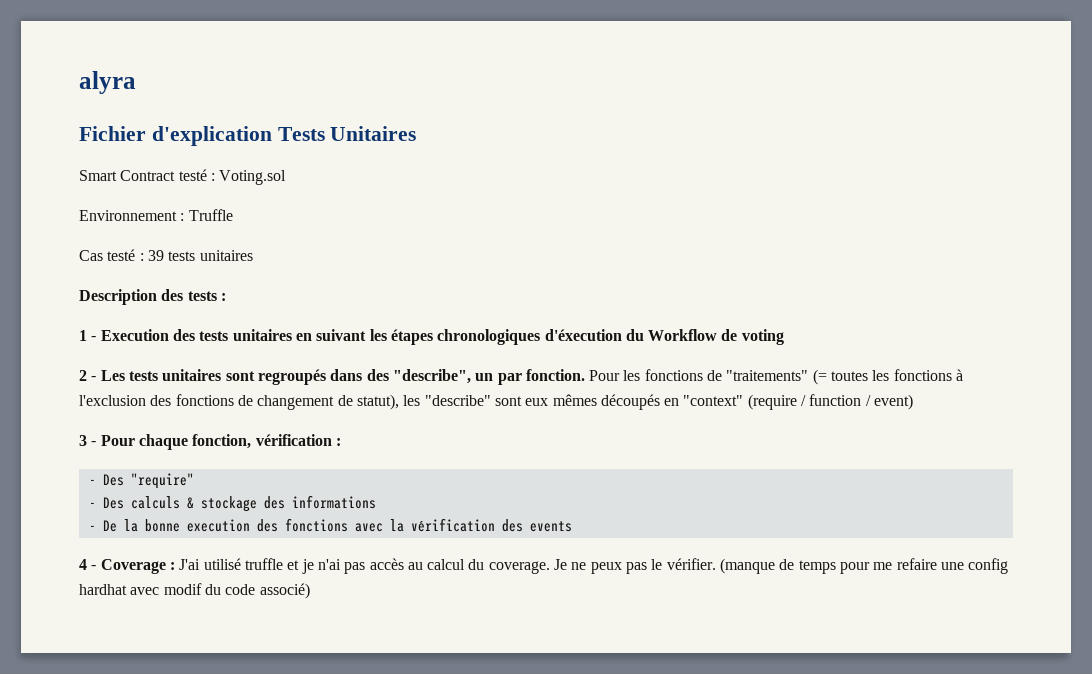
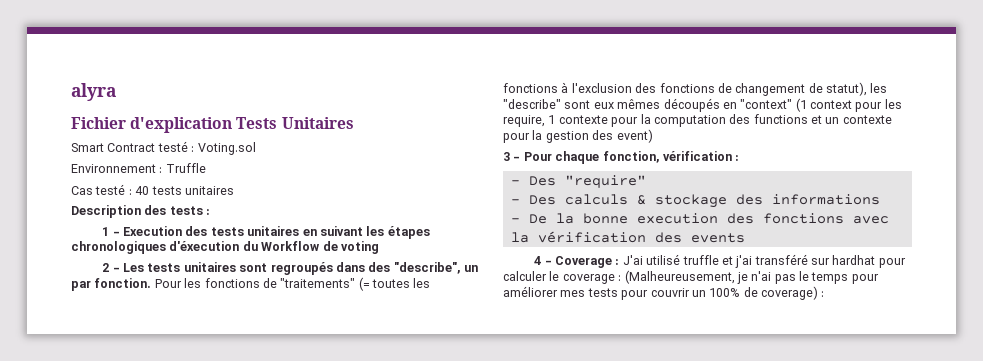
[147,250,164,261] 39 -> [135,186,150,195] 40
[747,394,871,410] (require / function / -> [795,98,902,112] [503,114,892,127] [503,130,614,143] (1 context pour les require, 1 contexte pour la computation des functions et un contexte pour la gestion des
[301,558,1009,574] [79,583,310,599] je n'ai pas accès au calcul du coverage. Je ne peux pas le vérifier. (manque de temps pour me refaire une config hardhat avec modif du code associé) -> [735,254,906,268] [503,270,879,284] [503,286,825,300] j'ai transféré sur hardhat pour calculer le coverage : (Malheureusement, je n'ai pas le temps pour améliorer mes tests pour couvrir un 100% de coverage) :

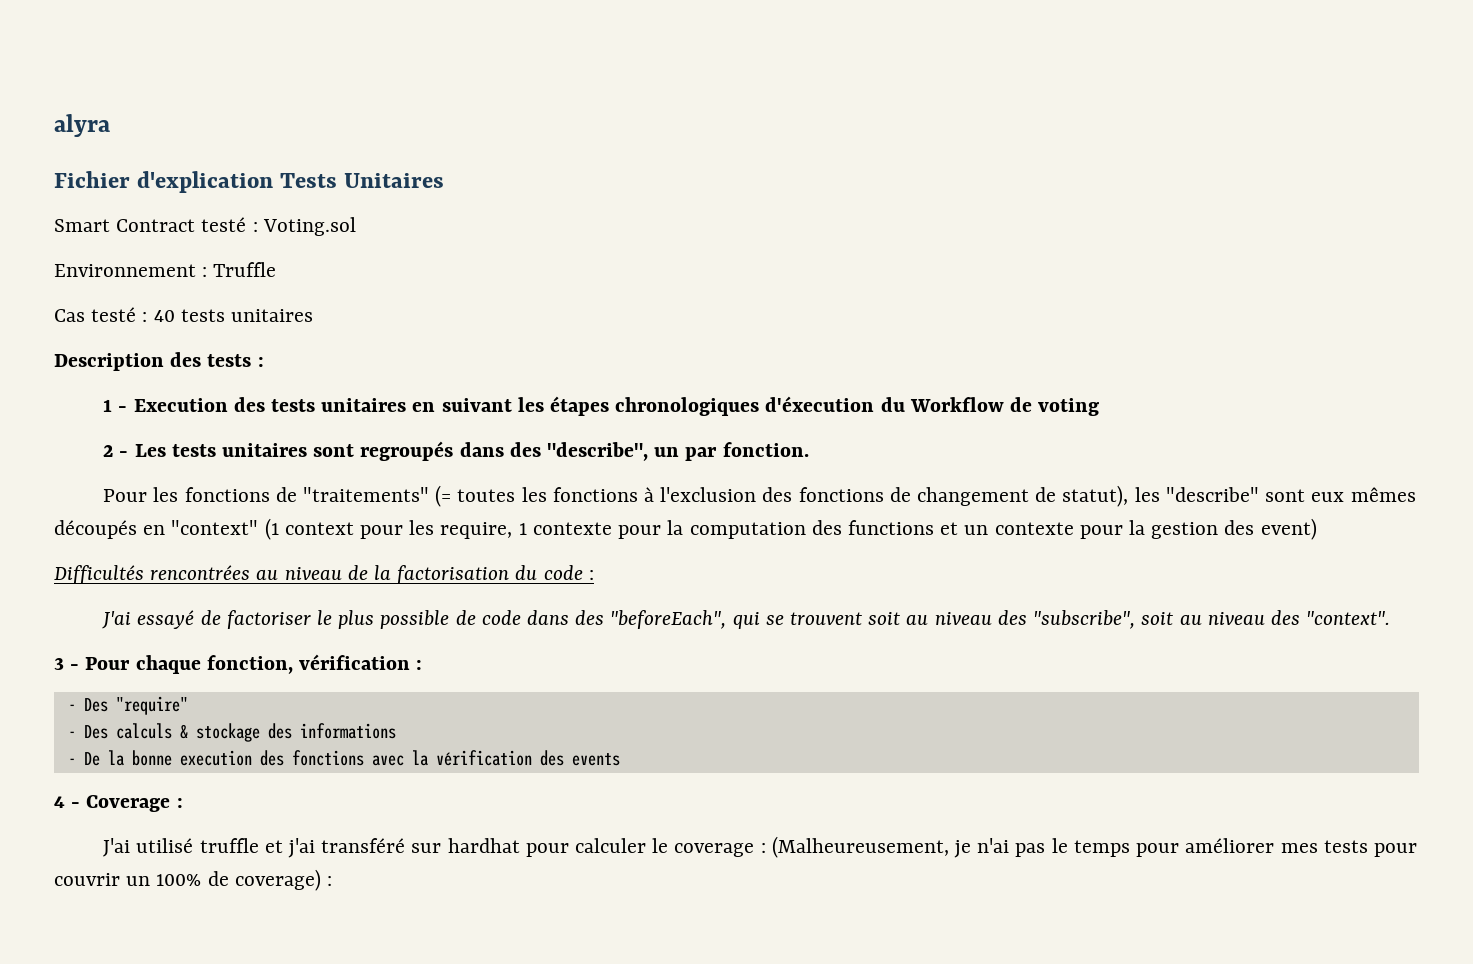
(152, 283) none -> (809, 449) //
(653, 136) none -> [54,565,594,584] [102,610,1391,629] // Difficultés rencontrées au niveau de la factorisation du code : // J'ai essayé de factoriser le plus possible de code dans des "beforeEach", qui se trouvent soit au niveau des "subscribe", soit au niveau des "context".
(620, 262) none -> (183, 803) //

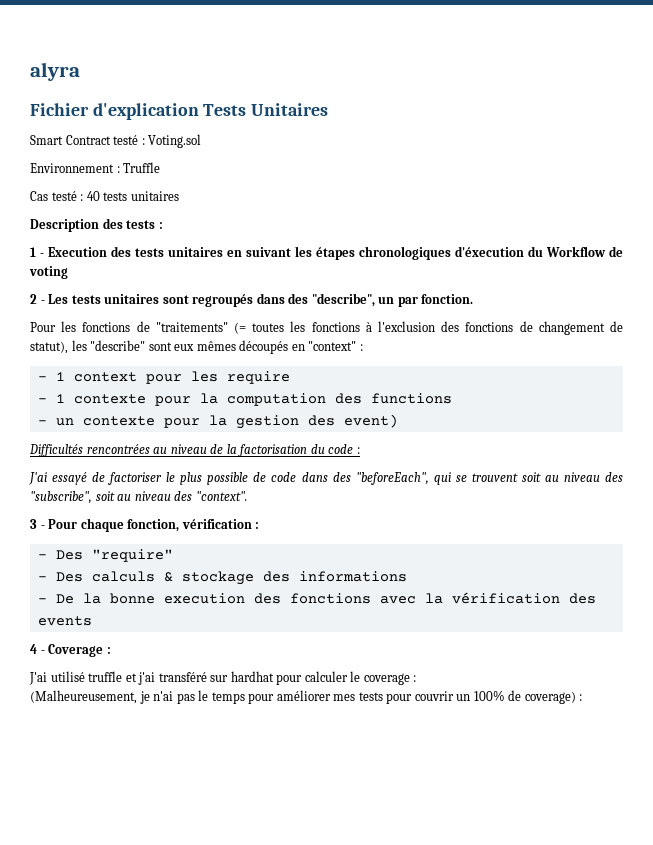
[264,518,279,540] (1 -> [359,344,363,351] [37,372,65,381] : // - 1
[440,522,513,539] require, -> [226,371,290,384] [37,398,47,403] require // -
[940,522,959,535] et -> [37,420,47,425] // -
(766, 848) none -> (417, 678) //

